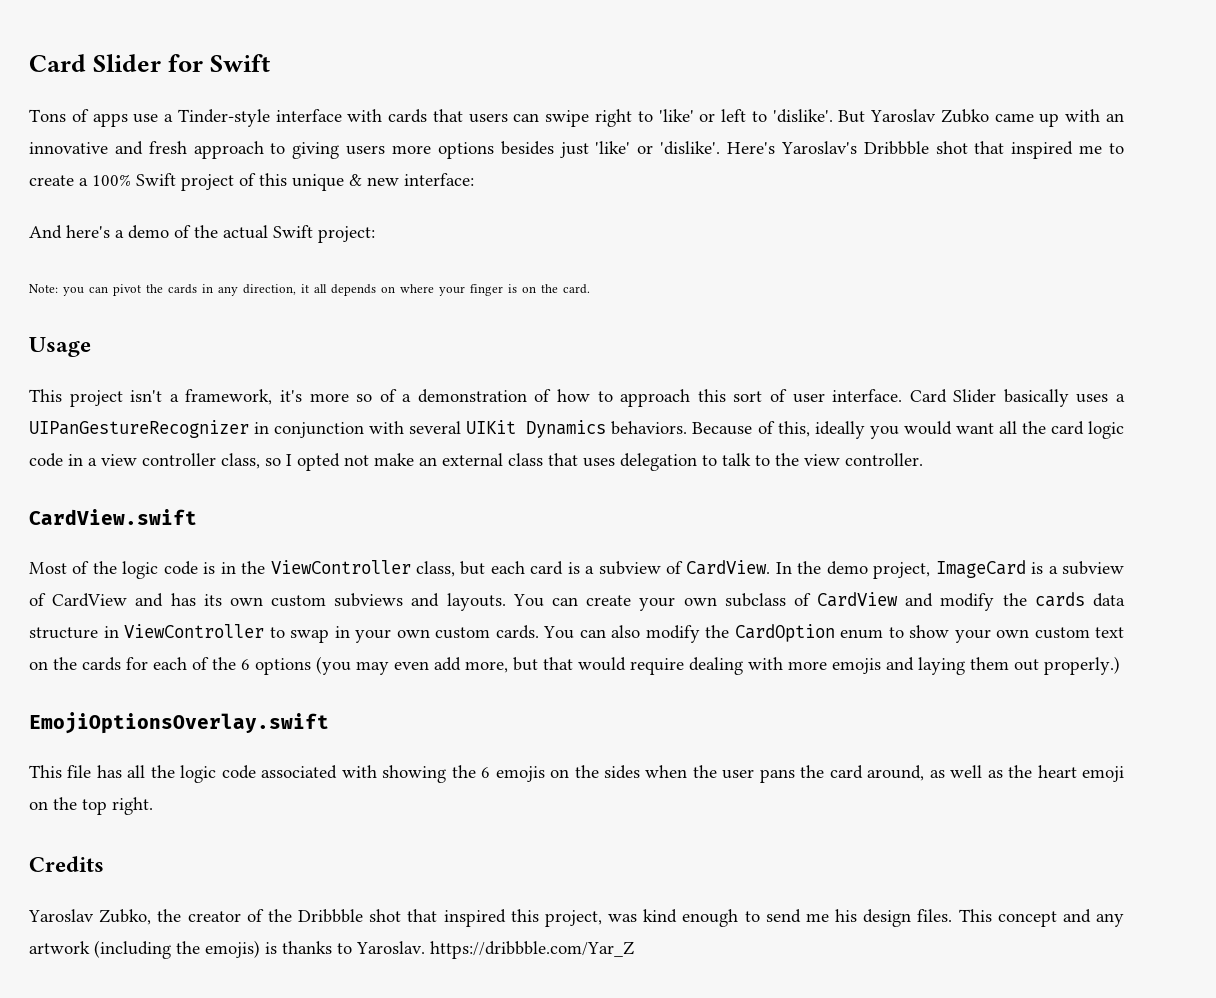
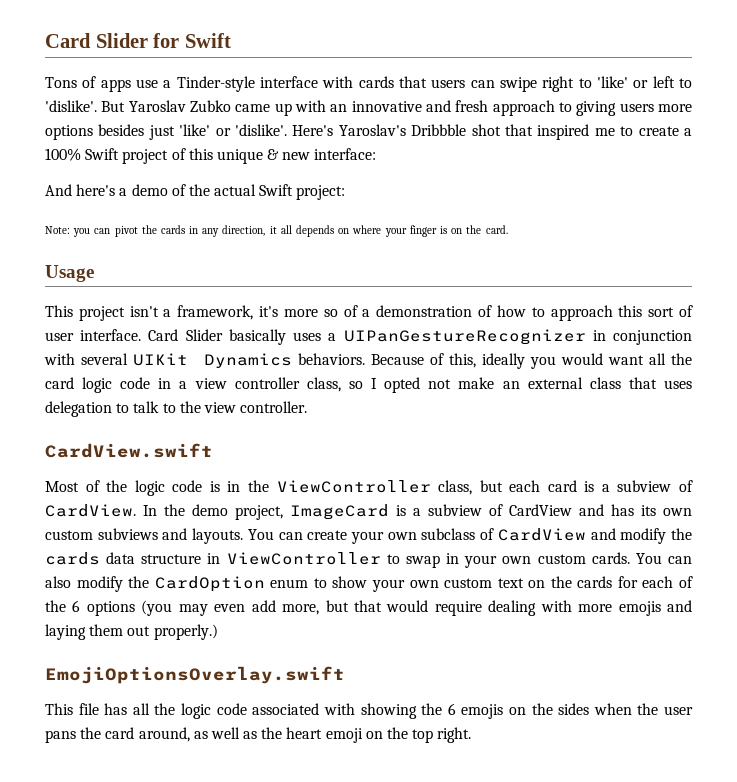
[29,856,104,872] [28,909,1124,927] [29,940,634,959] // Credits // Yaroslav Zubko, the creator of the Dribbble shot that inspired this project, was kind enough to send me his design files. This concept and any artwork (including the emojis) is thanks to Yaroslav. https://dribbble.com/Yar_Z -> (472, 735) none

